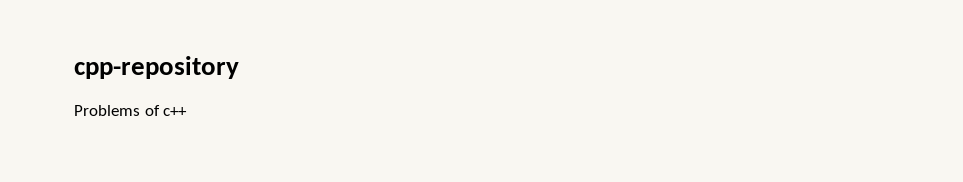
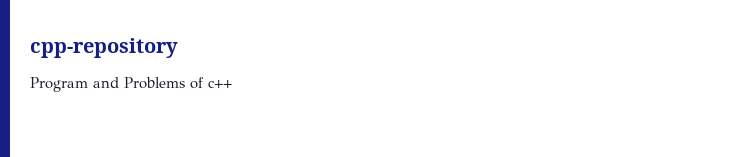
(239, 67) none -> [30,77,119,92] Program and

